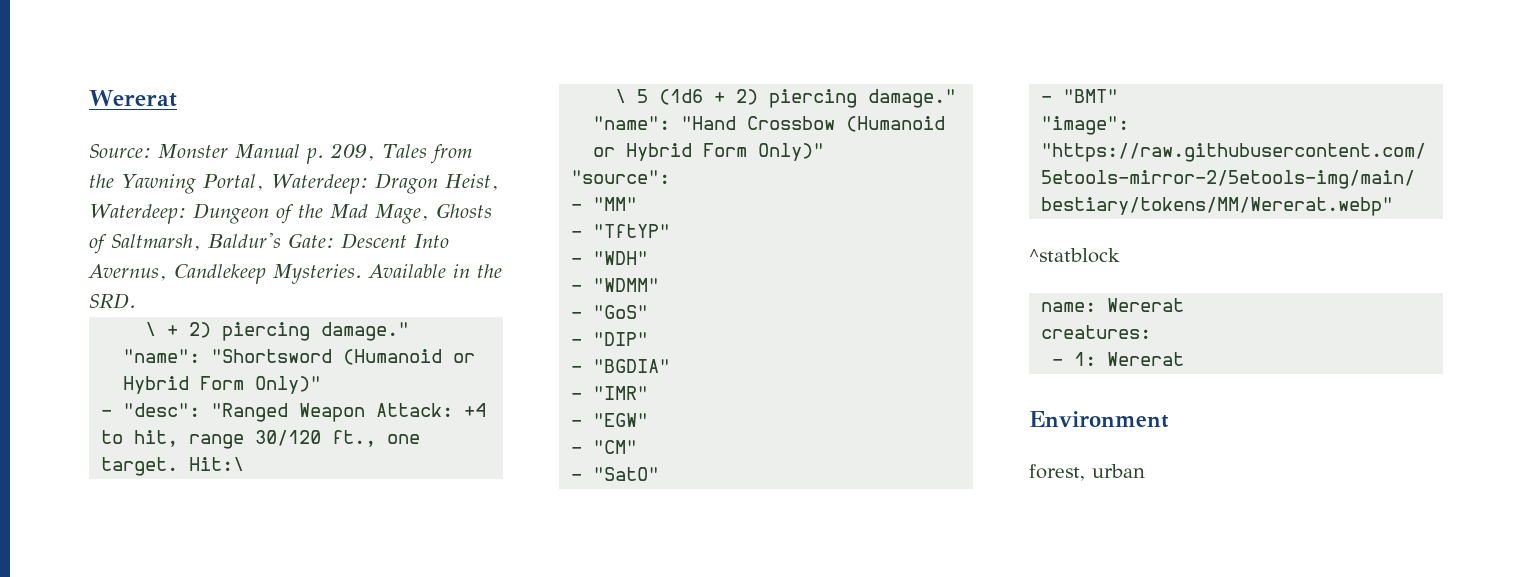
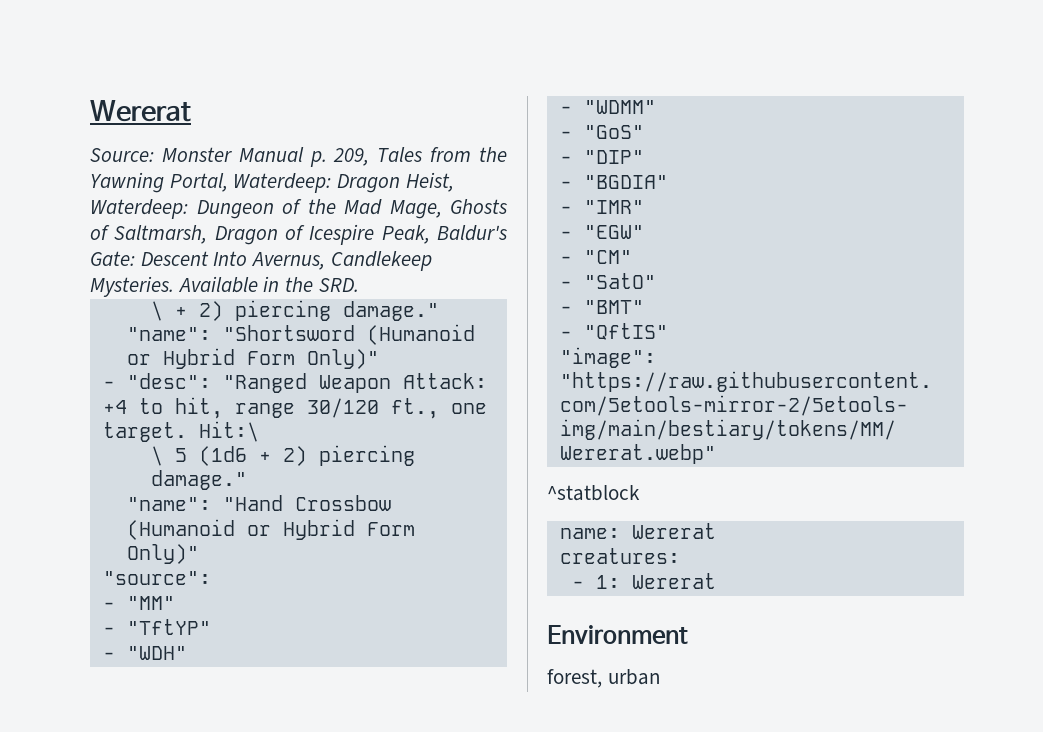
(201, 242) none -> [214,224,430,245] Dragon of Icespire Peak,
(1119, 96) none -> [559,323,668,340] // - "QftIS"

